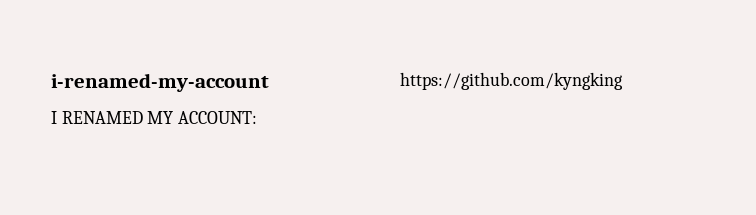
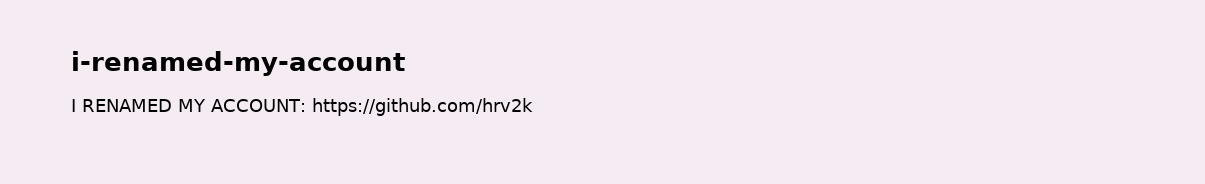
[400,72,623,90] https://github.com/kyngking -> [311,98,533,116] https://github.com/hrv2k

